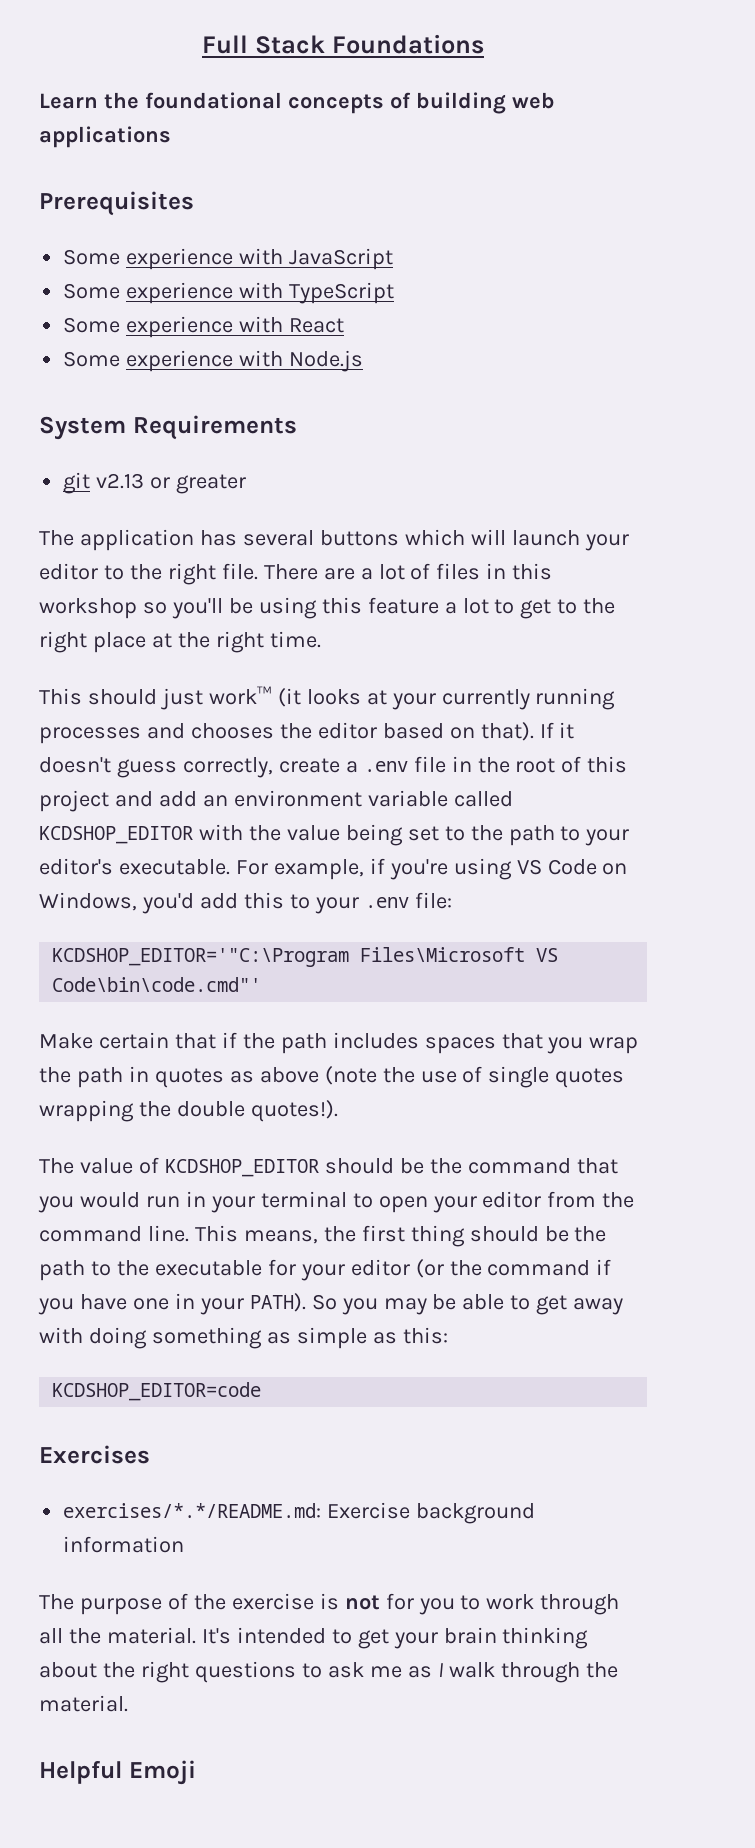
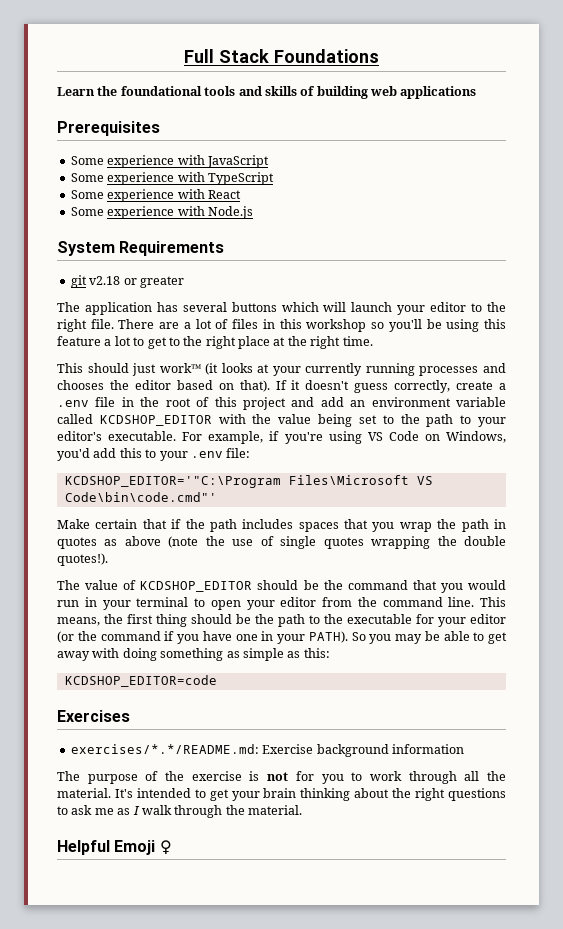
[287,94,384,114] concepts -> [204,86,297,96] tools and skills
[96,473,145,489] v2.13 -> [89,276,121,285] v2.18
(196, 1772) none -> [159,840,172,855] ♀

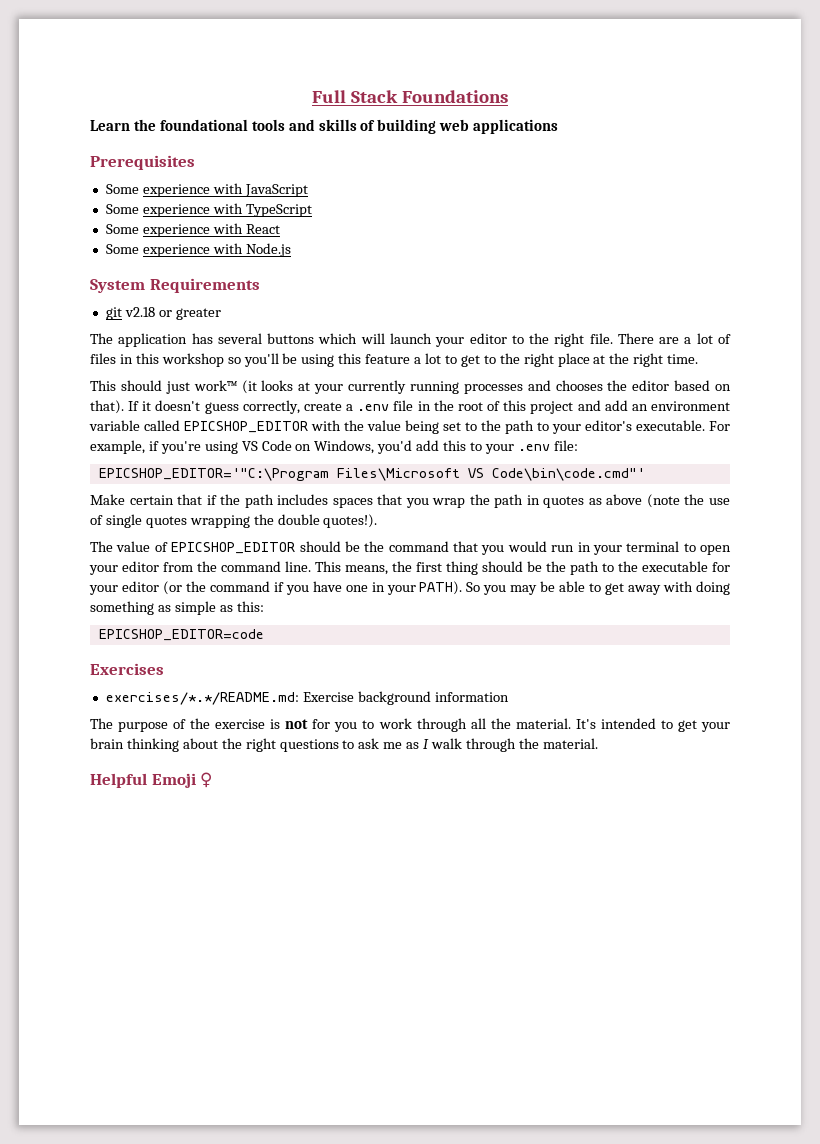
[99,415,212,426] KCDSHOP_EDITOR -> [184,421,308,433] EPICSHOP_EDITOR
[64,476,281,488] KCDSHOP_EDITOR='"C:\Program -> [98,468,329,481] EPICSHOP_EDITOR='"C:\Program
[140,581,253,592] KCDSHOP_EDITOR -> [171,542,296,554] EPICSHOP_EDITOR
[64,675,217,687] KCDSHOP_EDITOR=code -> [98,629,264,641] EPICSHOP_EDITOR=code

